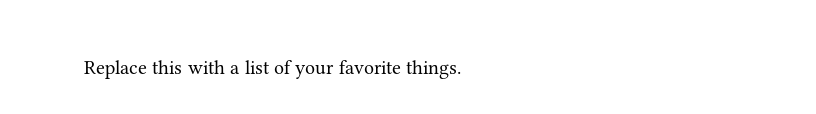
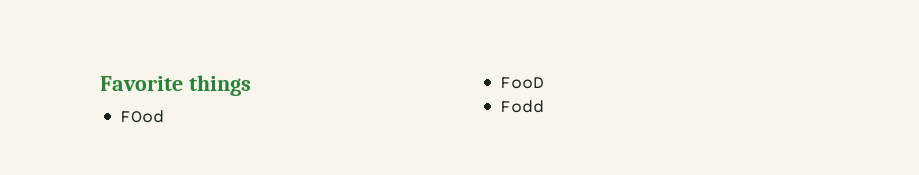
[84,60,462,79] Replace this with a list of your favorite things. -> [100,75,251,96] [120,110,165,123] [500,77,545,89] [500,100,545,113] Favorite things // FOod // FooD // Fodd

